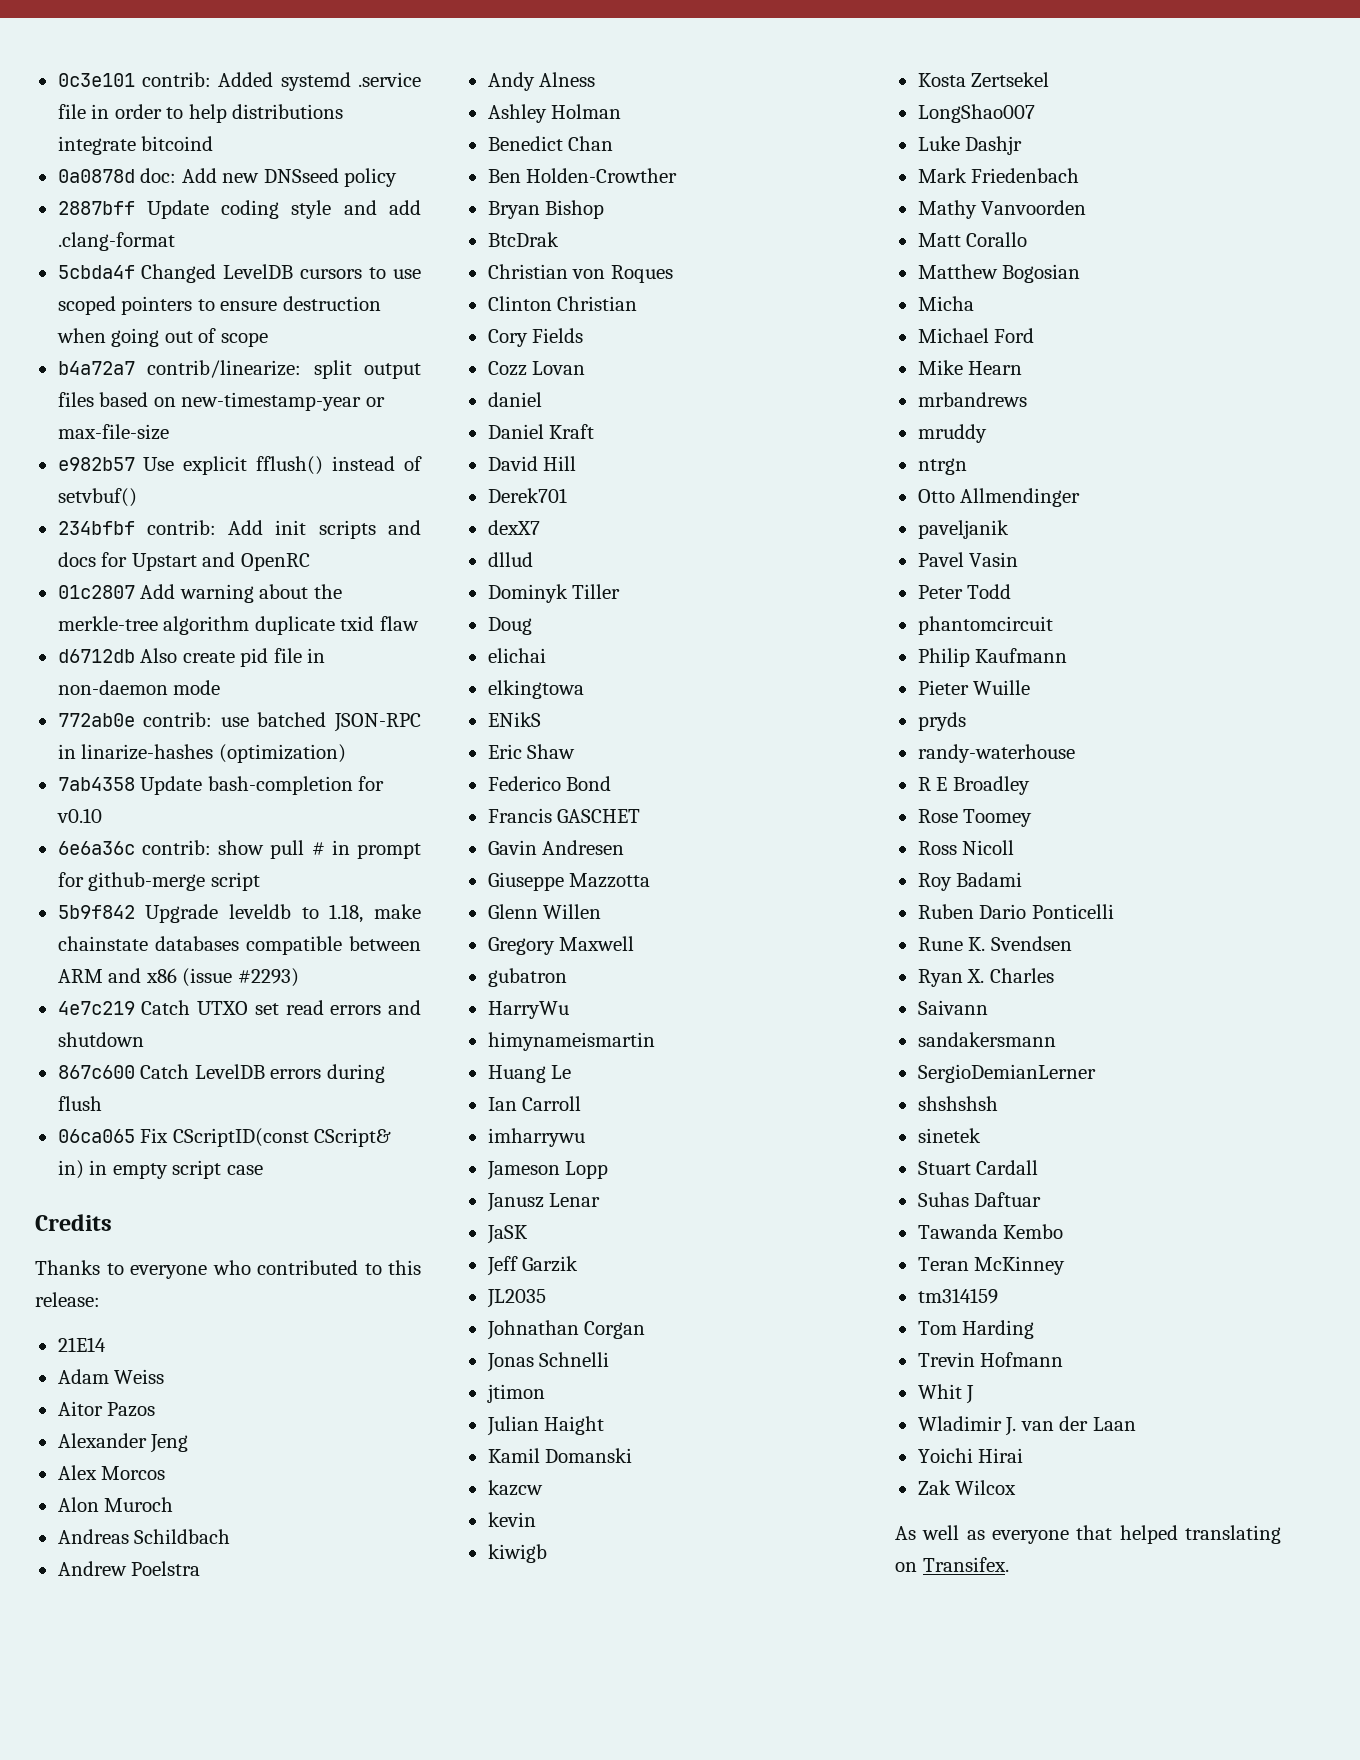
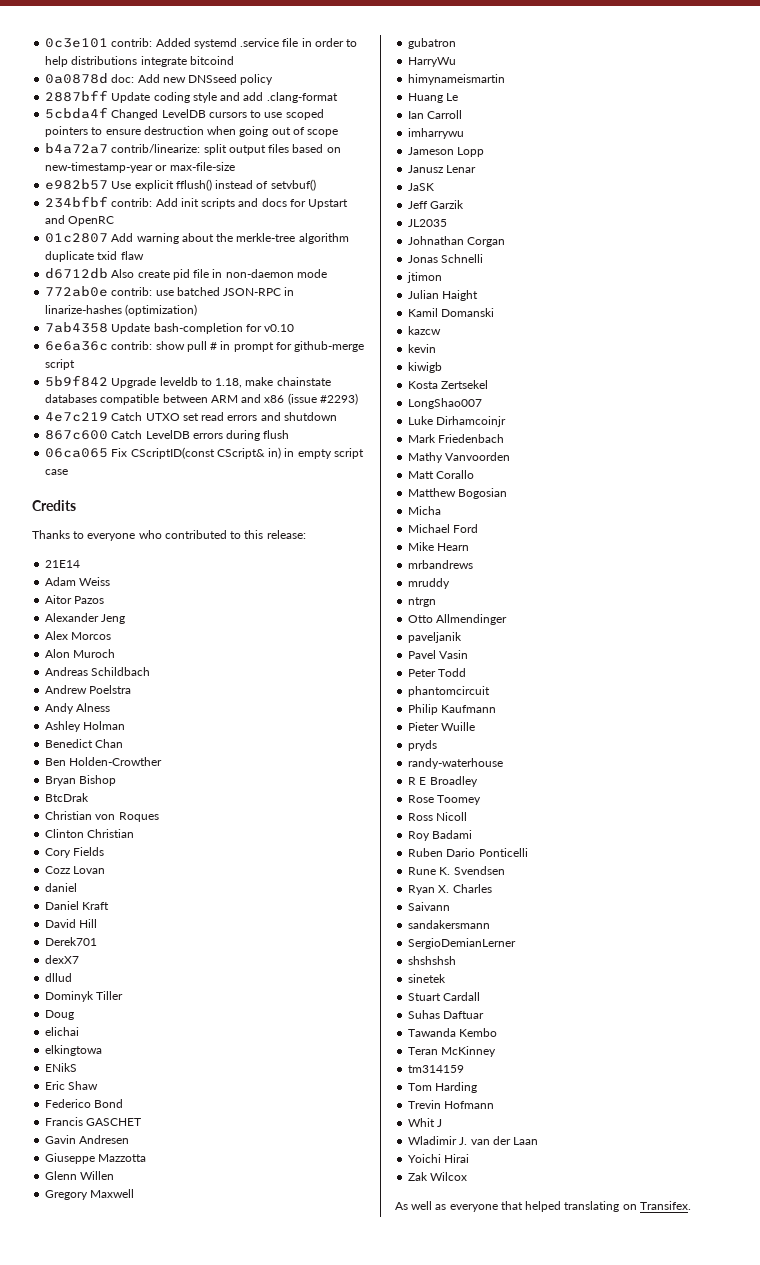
[965,136,1023,155] Dashjr -> [436,416,507,427] Dirhamcoinjr

